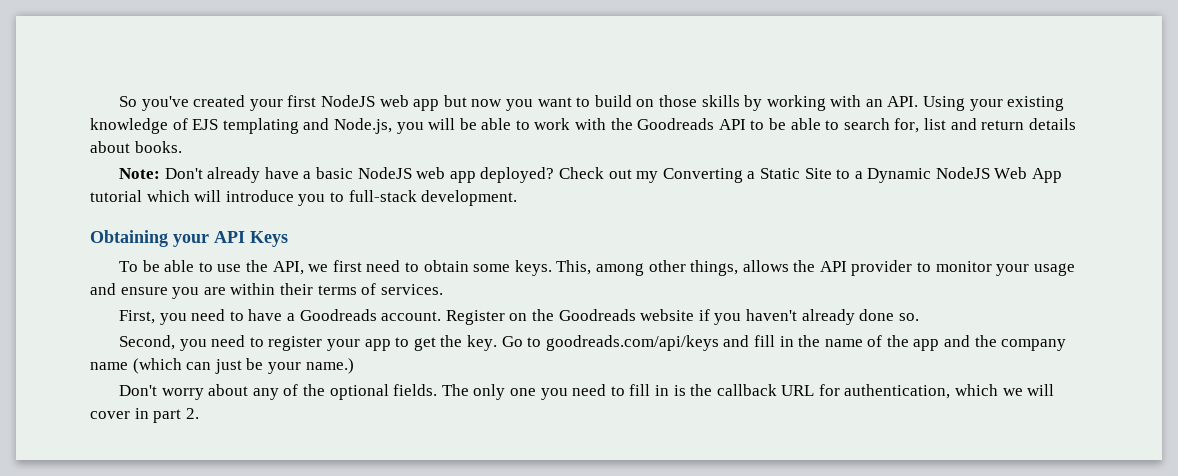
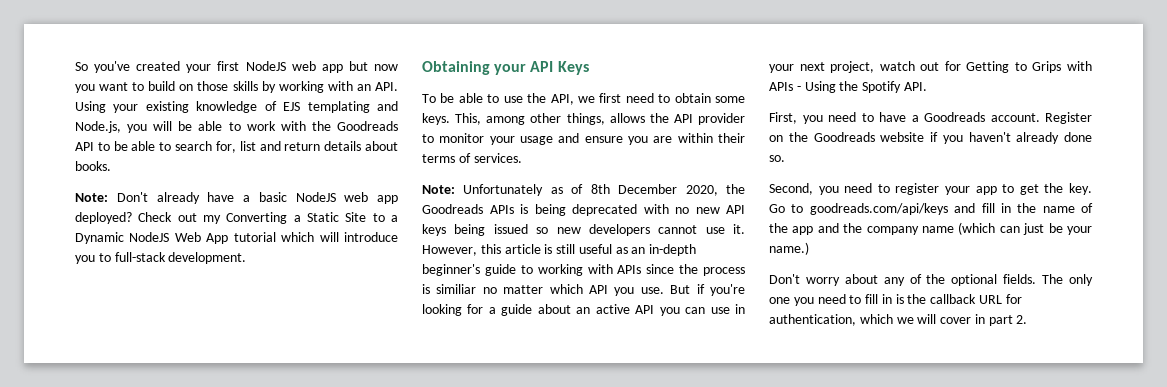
(443, 289) none -> [422,184,745,196] [422,204,745,216] [422,224,745,236] [422,244,697,256] [422,264,745,276] [422,284,745,296] [422,304,745,316] [769,61,1092,73] [769,81,927,93] // Note: Unfortunately as of 8th December 2020, the Goodreads APIs is being deprecated with no new API keys being issued so new developers cannot use it. However, this article is still useful as an in-depth beginner's guide to working with APIs since the process is similiar no matter which API you use. But if you're looking for a guide about an active API you can use in your next project, watch out for Getting to Grips with APIs - Using the Spotify API.

